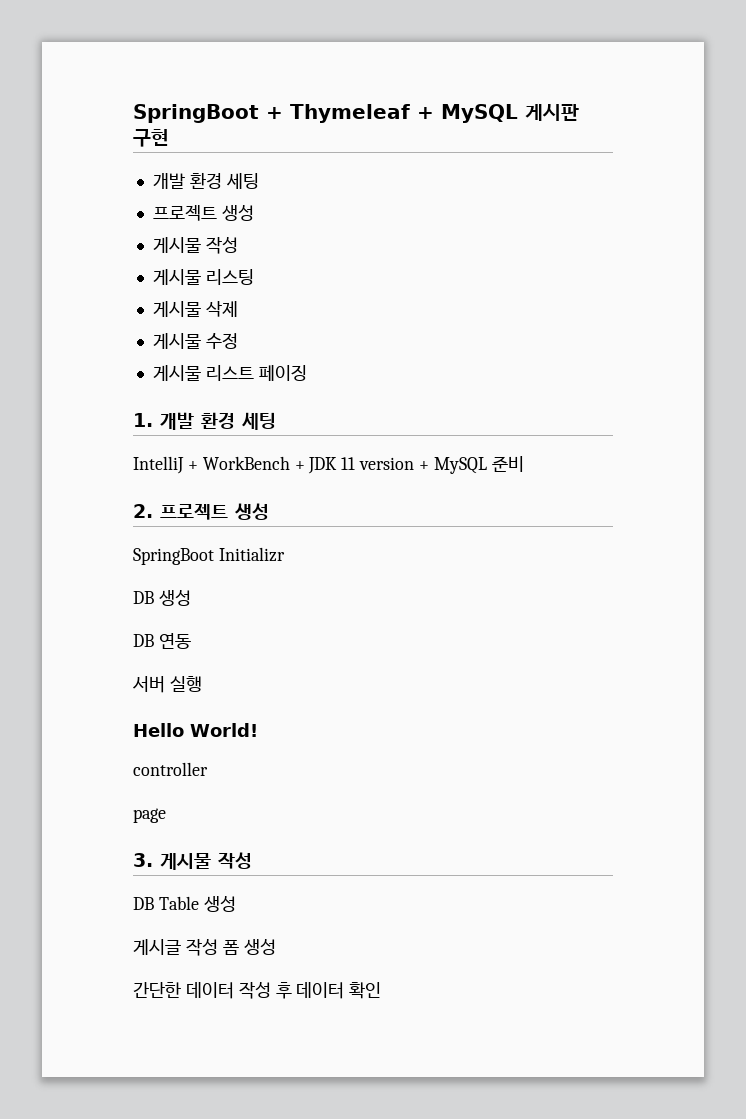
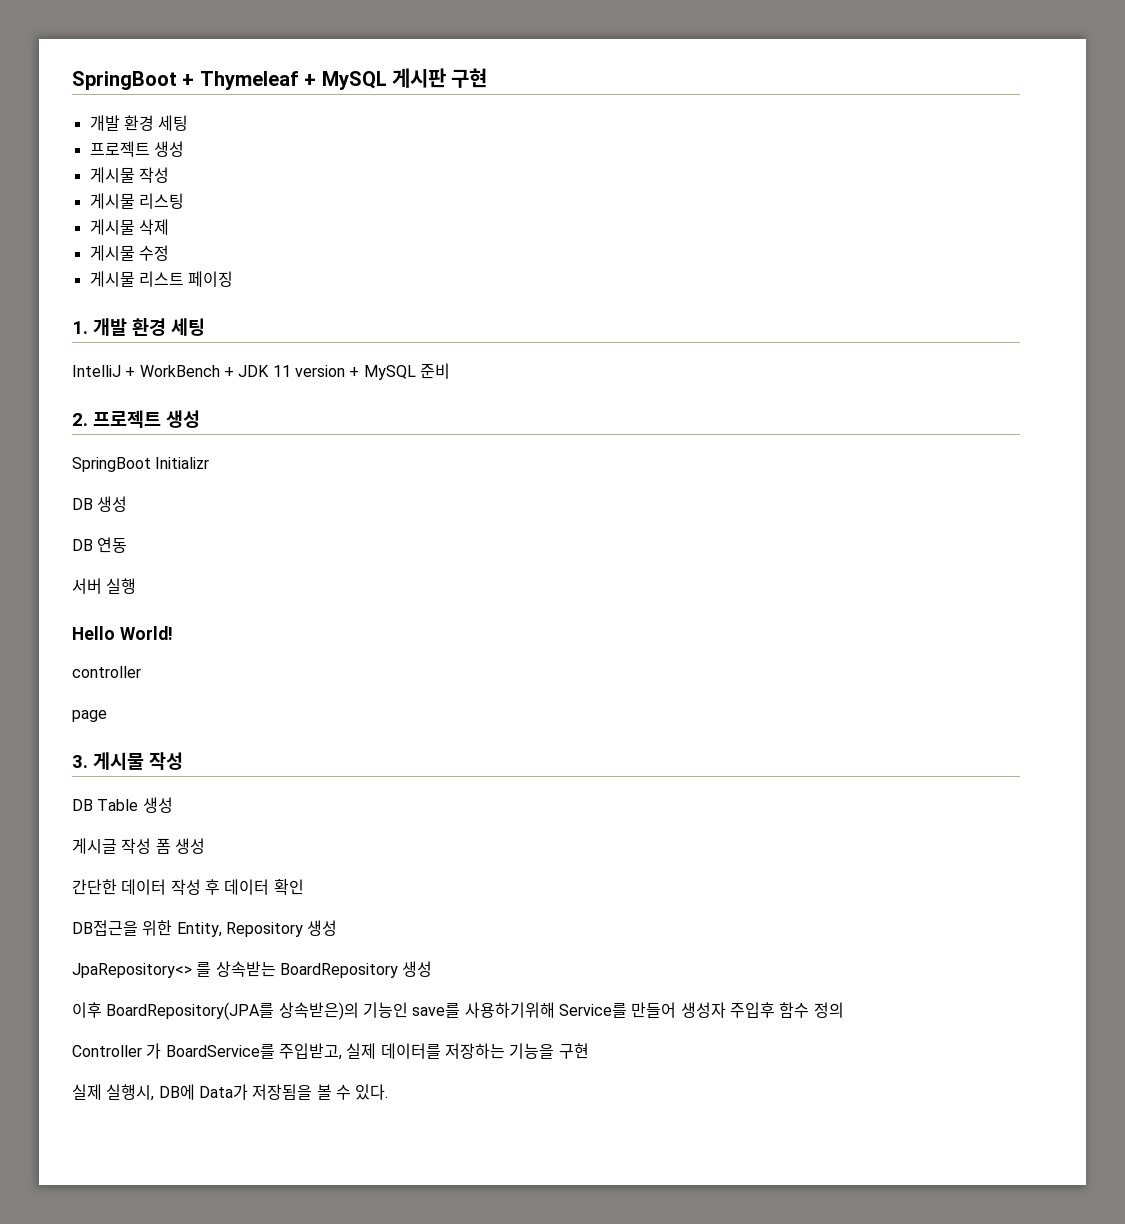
(382, 990) none -> [72,920,338,937] [72,961,433,978] [72,1002,844,1020] [72,1043,589,1060] [72,1084,389,1101] // DB접근을 위한 Entity, Repository 생성 // JpaRepository<> 를 상속받는 BoardRepository 생성 // 이후 BoardRepository(JPA를 상속받은)의 기능인 save를 사용하기위해 Service를 만들어 생성자 주입후 함수 정의 // Controller 가 BoardService를 주입받고, 실제 데이터를 저장하는 기능을 구현 // 실제 실행시, DB에 Data가 저장됨을 볼 수 있다.

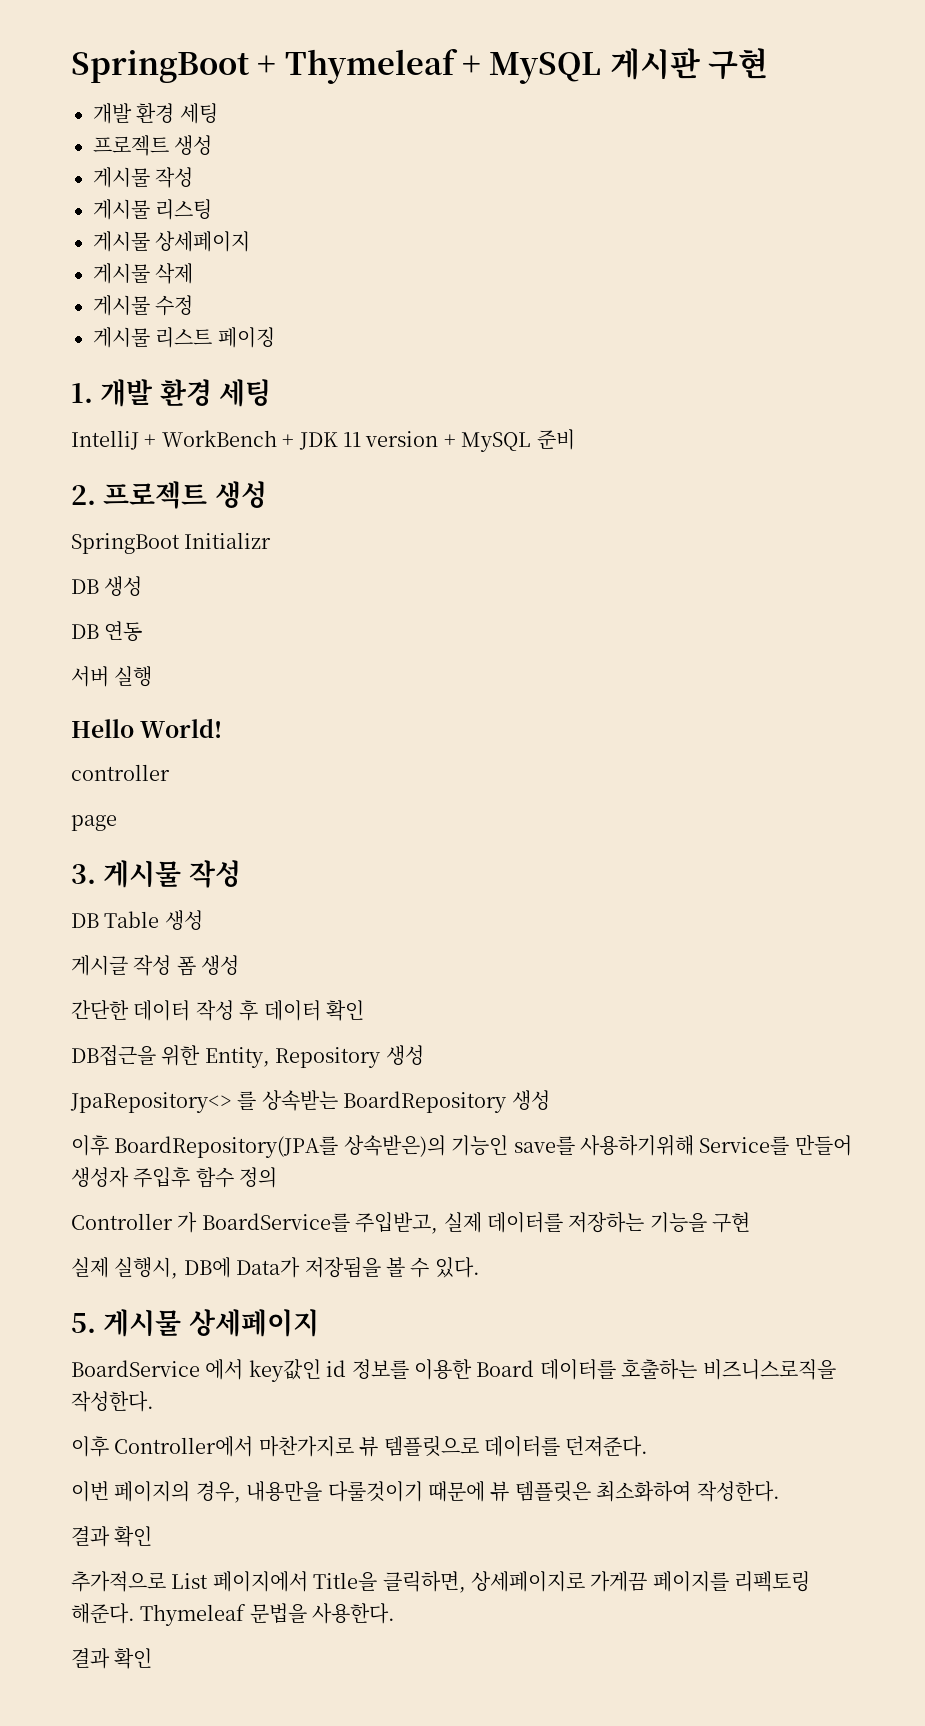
(184, 201) none -> [93,231,251,252] // 게시물 상세페이지
(389, 1092) none -> [71,1309,319,1337] [71,1359,836,1382] [71,1391,154,1412] [71,1436,649,1457] [71,1481,780,1503] [71,1526,153,1547] [71,1571,811,1593] [71,1603,396,1626] [71,1648,153,1669] // 5. 게시물 상세페이지 // BoardService 에서 key값인 id 정보를 이용한 Board 데이터를 호출하는 비즈니스로직을 작성한다. // 이후 Controller에서 마찬가지로 뷰 템플릿으로 데이터를 던져준다. // 이번 페이지의 경우, 내용만을 다룰것이기 때문에 뷰 템플릿은 최소화하여 작성한다. // 결과 확인 // 추가적으로 List 페이지에서 Title을 클릭하면, 상세페이지로 가게끔 페이지를 리펙토링 해준다. Thymeleaf 문법을 사용한다. // 결과 확인

